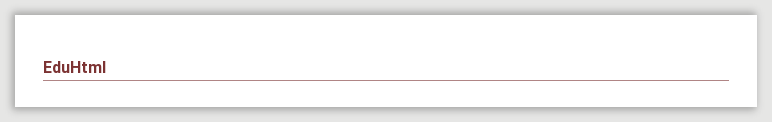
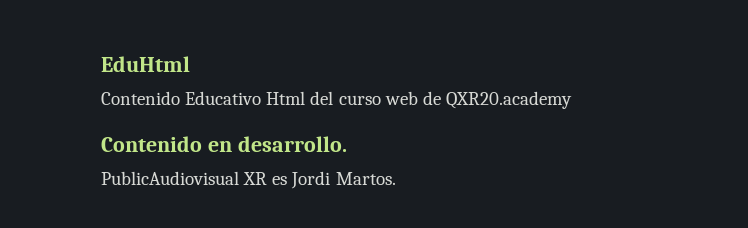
(106, 67) none -> [101,91,572,109] [101,136,347,152] [101,171,396,189] // Contenido Educativo Html del curso web de QXR20.academy // Contenido en desarrollo. // PublicAudiovisual XR es Jordi Martos.

